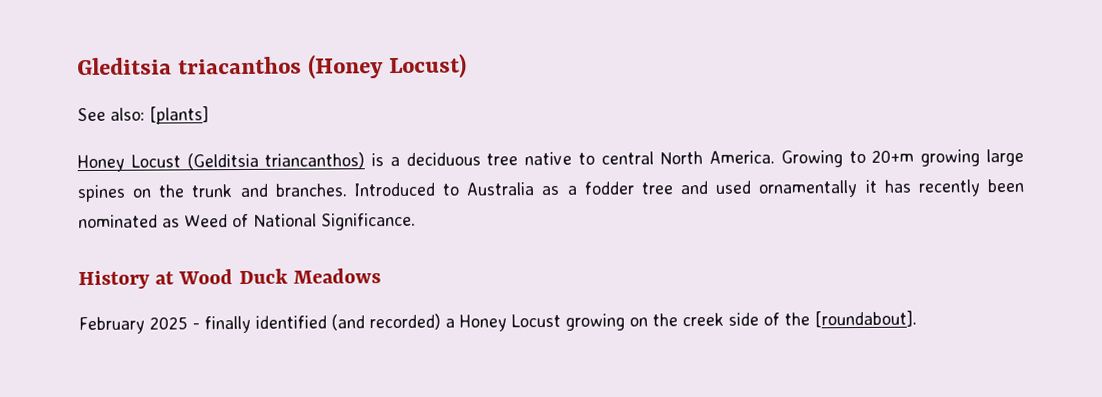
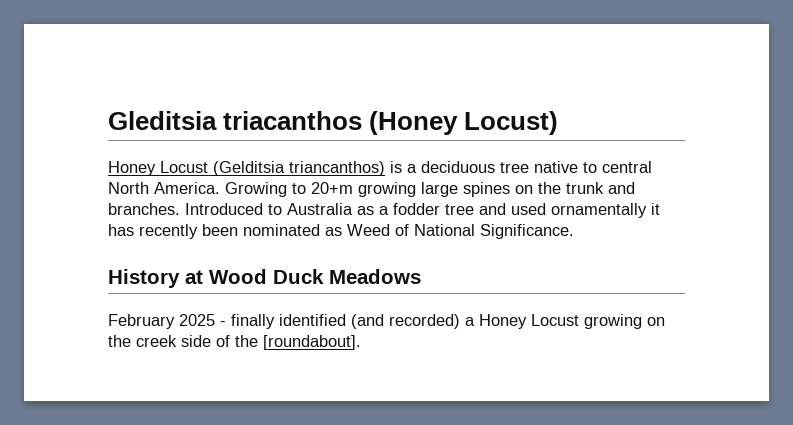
[77,106,209,125] // See also: [plants] -> (559, 123) none

